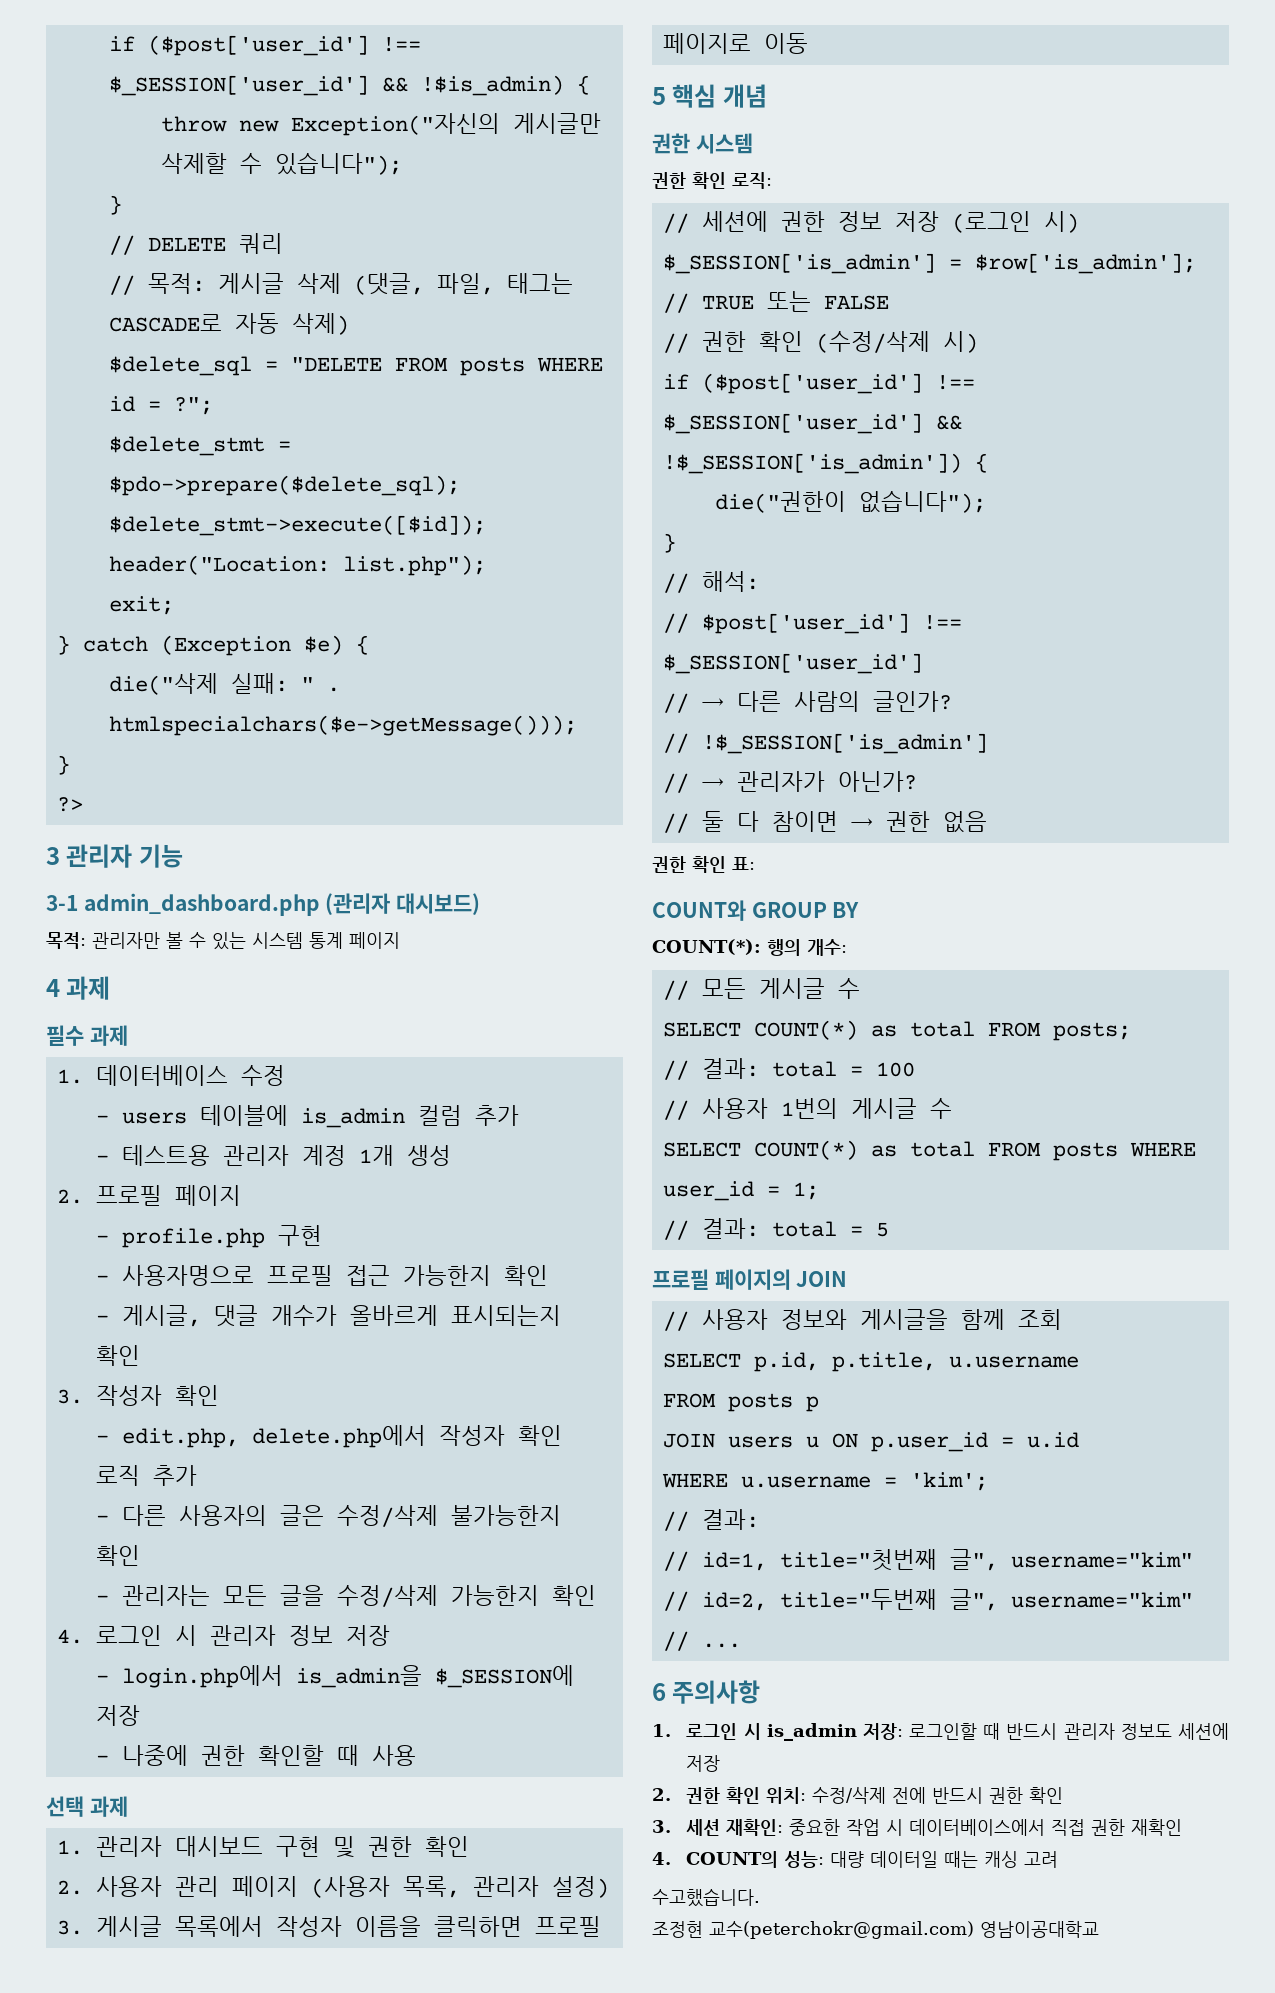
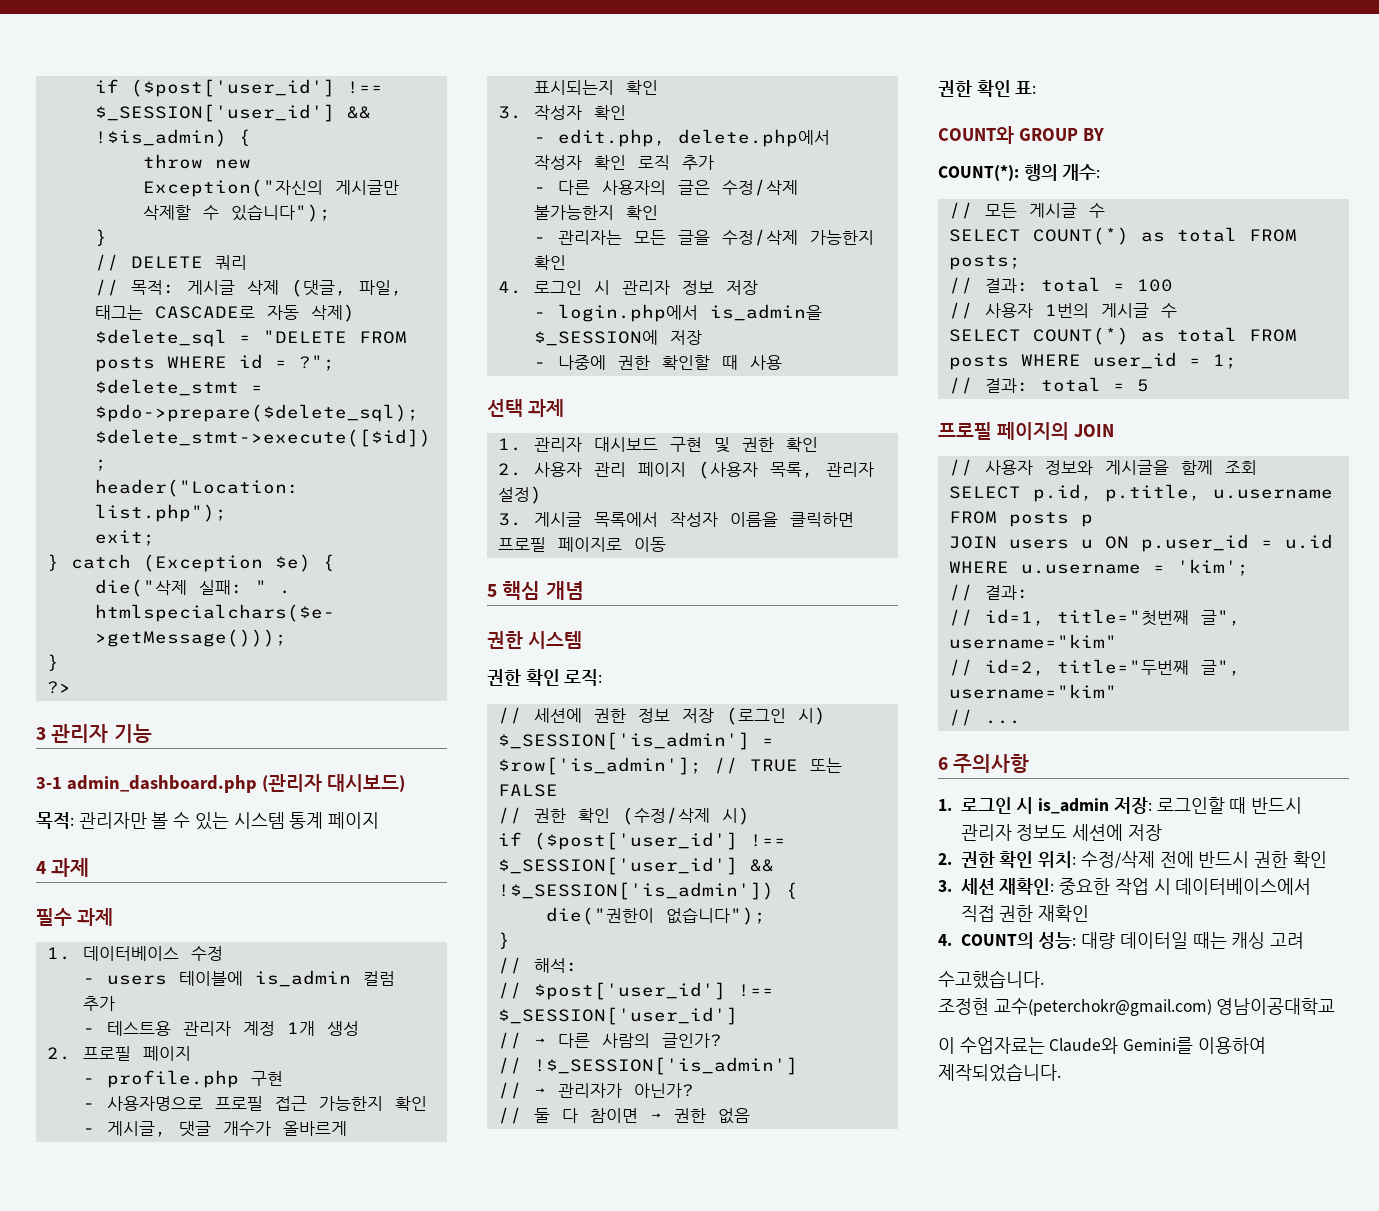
(1099, 1929) none -> [938,1037,1266,1054] [938,1063,1061,1082] // 이 수업자료는 Claude와 Gemini를 이용하여 제작되었습니다.

